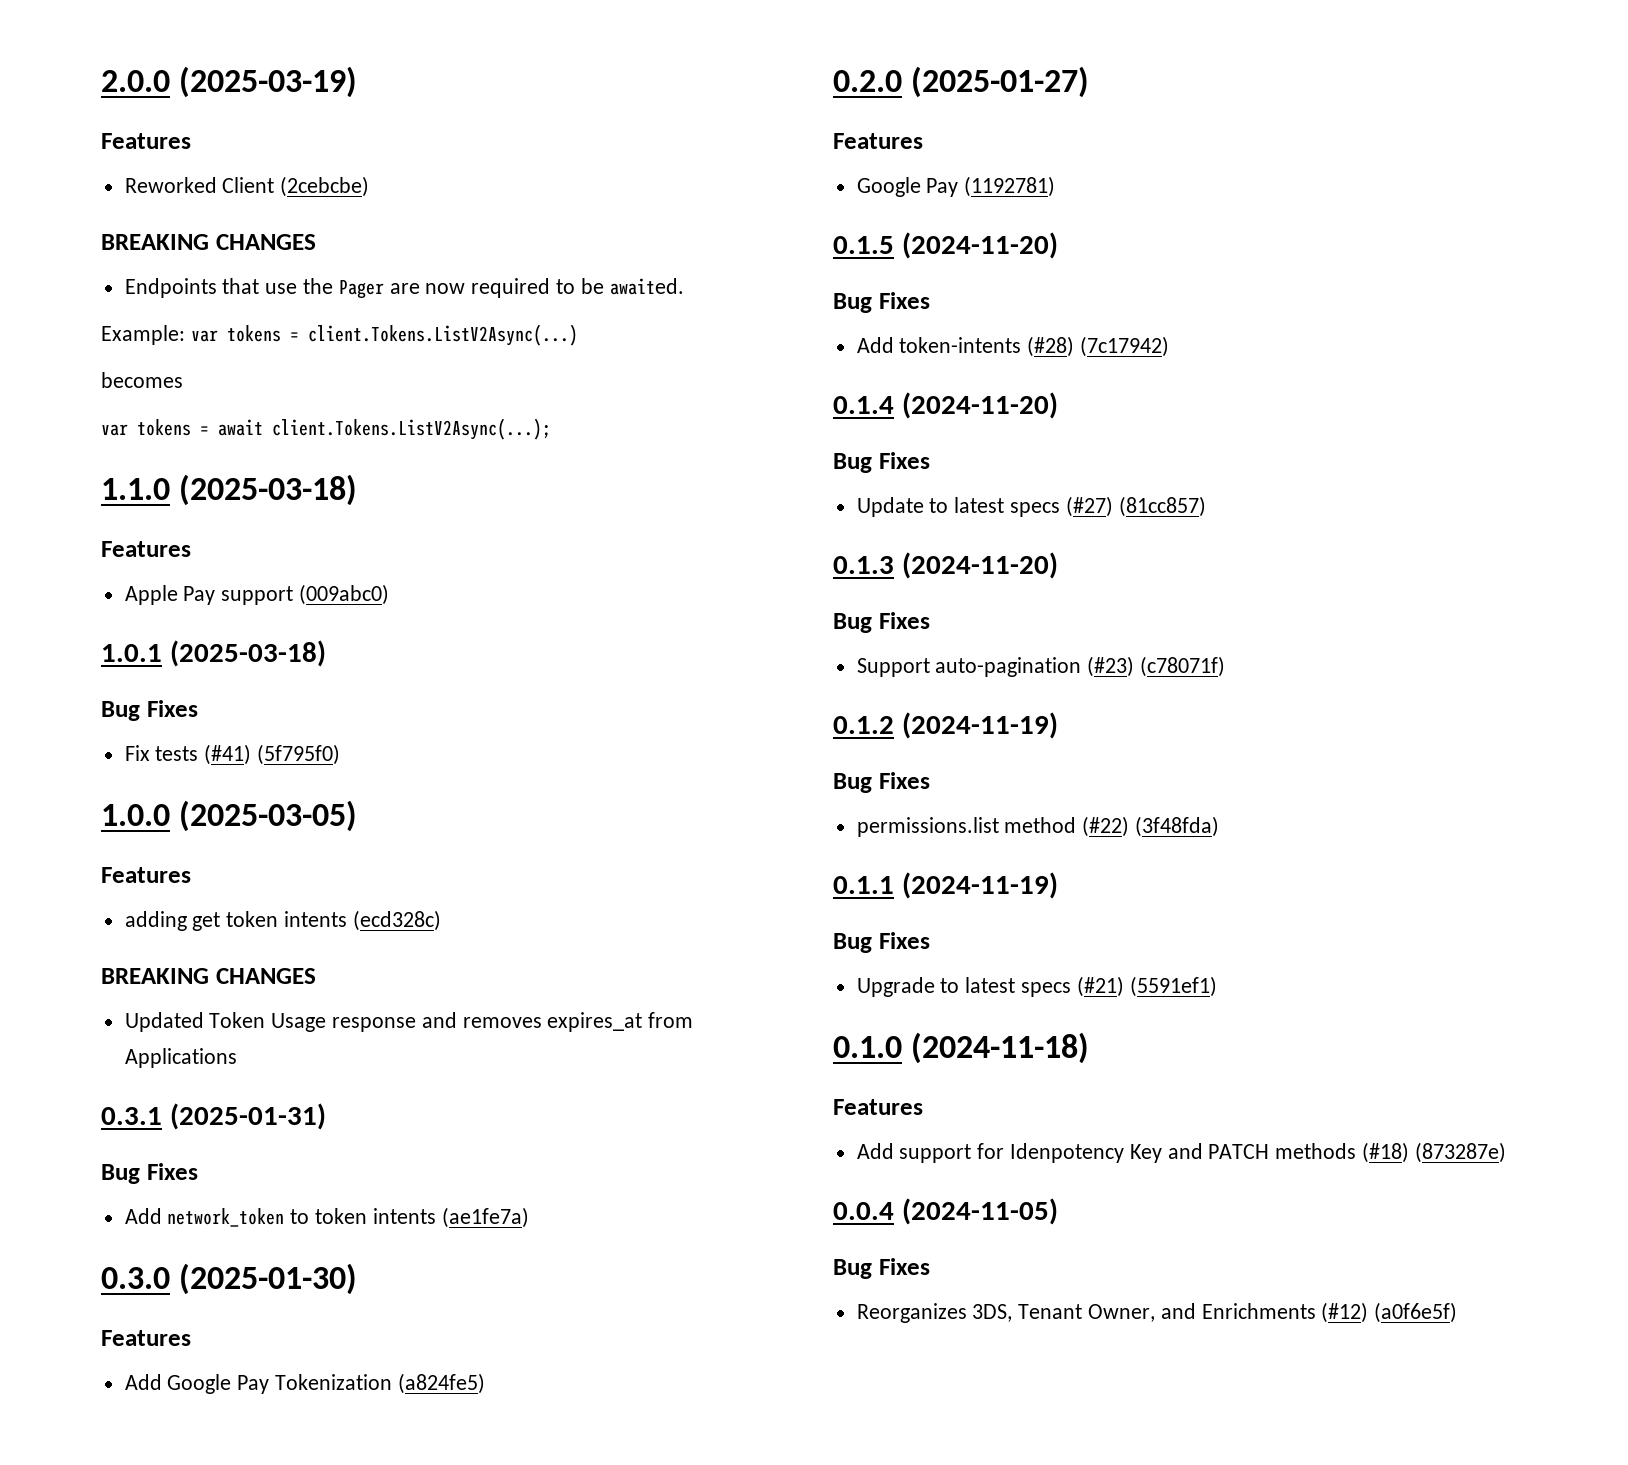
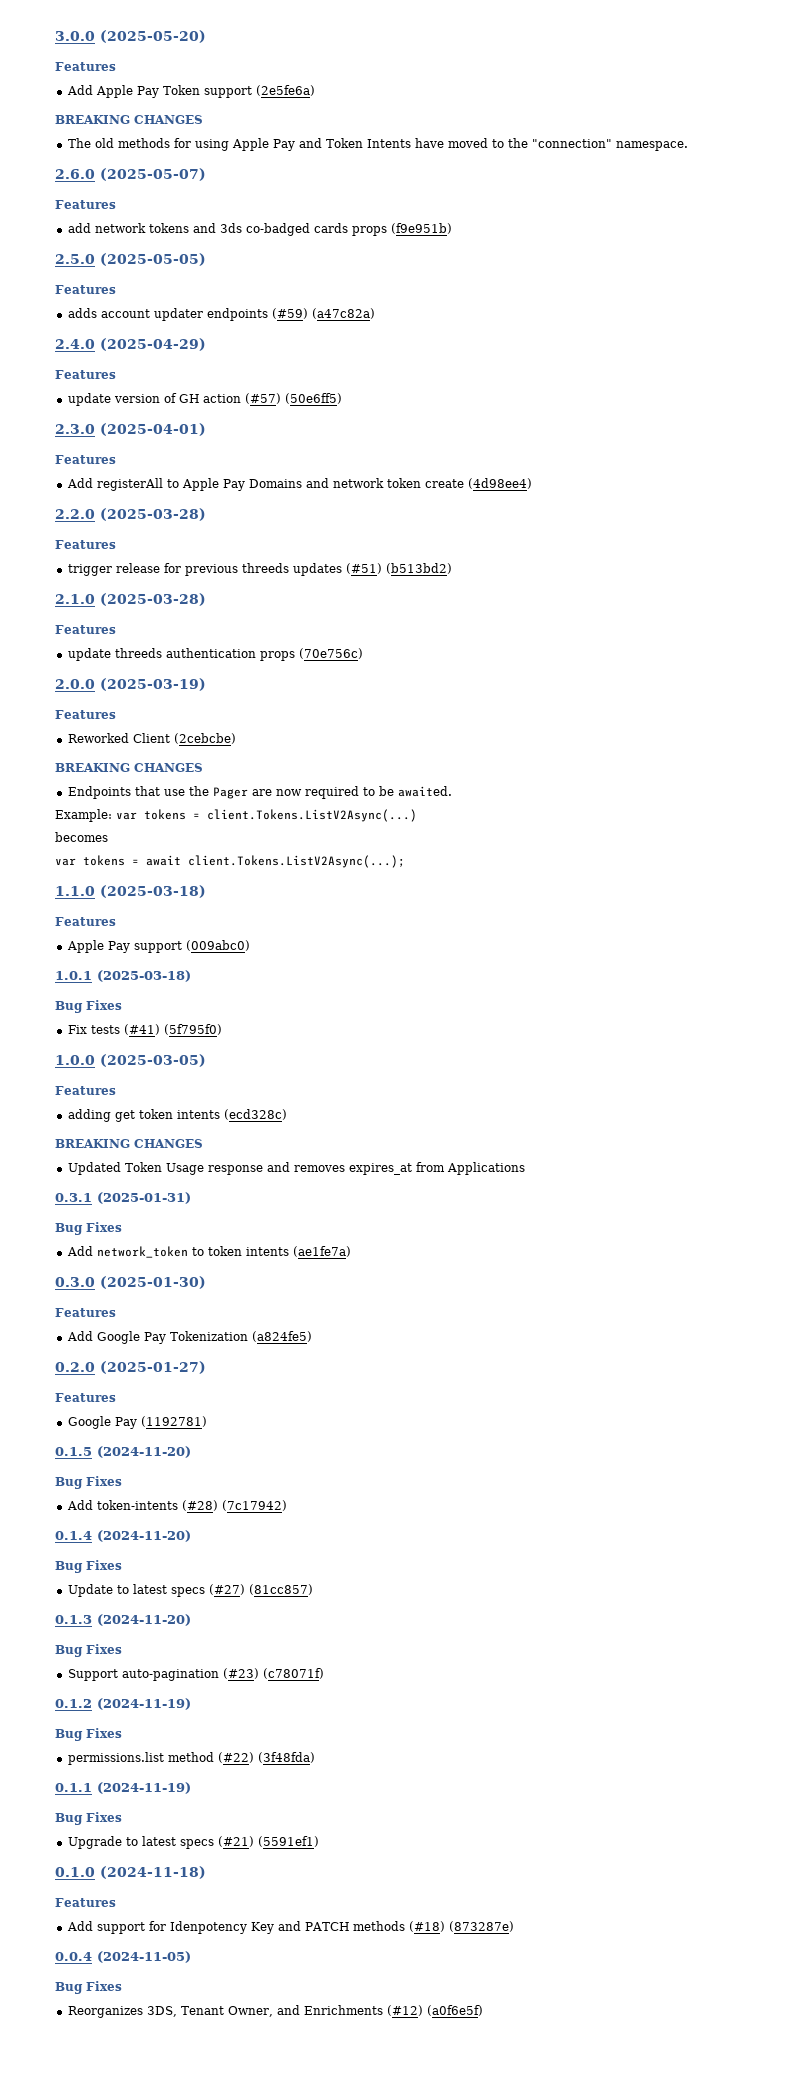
(101, 81) none -> [55,30,206,43] [55,62,116,71] [66,85,315,98] [55,115,203,124] [67,138,688,151] [55,168,206,181] [55,200,116,209] [67,223,452,236] [55,253,206,266] [55,285,116,294] [67,308,375,321] [55,338,206,351] [55,370,116,379] [67,393,342,406] [55,423,206,436] [55,455,116,464] [66,478,532,491] [55,508,206,521] [55,540,116,549] [67,563,452,576] [55,593,206,606] [55,625,116,634] [67,648,363,661] 3.0.0 (2025-05-20) // Features // Add Apple Pay Token support (2e5fe6a) // BREAKING CHANGES // The old methods for using Apple Pay and Token Intents have moved to the "connection" namespace. // 2.6.0 (2025-05-07) // Features // add network tokens and 3ds co-badged cards props (f9e951b) // 2.5.0 (2025-05-05) // Features // adds account updater endpoints (#59) (a47c82a) // 2.4.0 (2025-04-29) // Features // update version of GH action (#57) (50e6ff5) // 2.3.0 (2025-04-01) // Features // Add registerAll to Apple Pay Domains and network token create (4d98ee4) // 2.2.0 (2025-03-28) // Features // trigger release for previous threeds updates (#51) (b513bd2) // 2.1.0 (2025-03-28) // Features // update threeds authentication props (70e756c) //

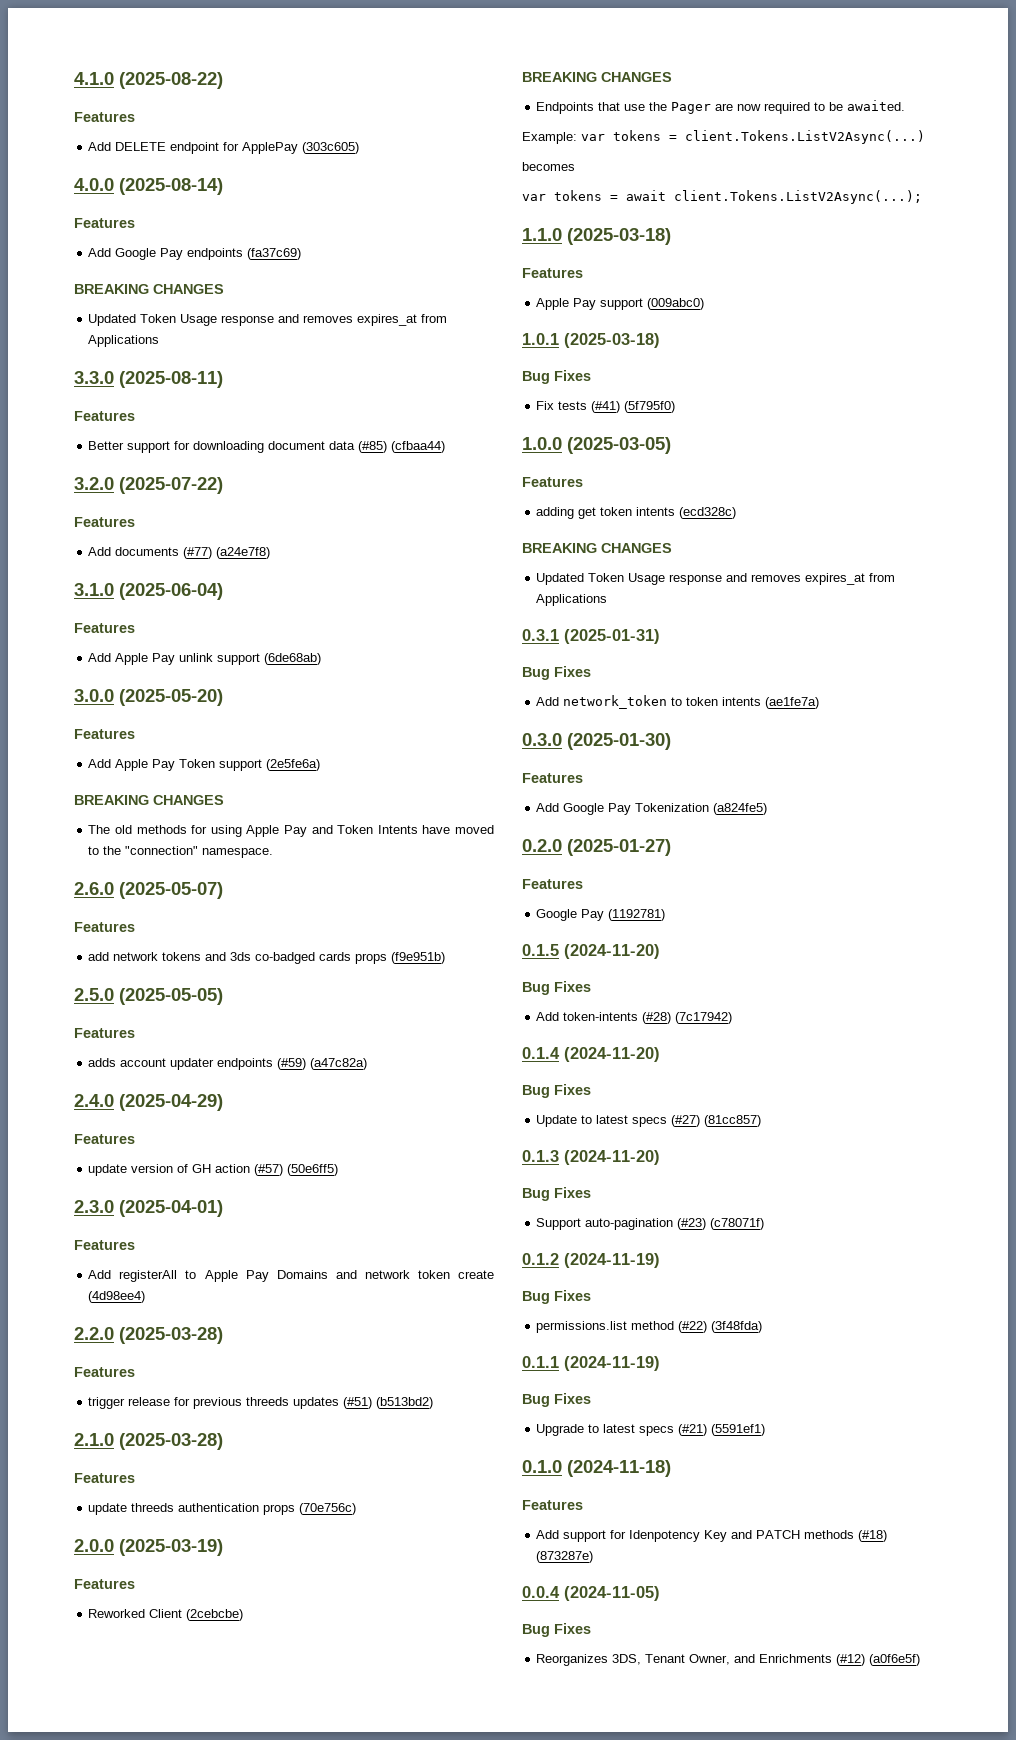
(55, 36) none -> [74,72,223,89] [74,112,135,122] [88,142,360,154] [74,178,223,195] [74,218,135,228] [88,248,302,260] [74,284,224,294] [88,314,448,326] [88,335,160,347] [74,371,223,388] [74,411,135,421] [88,441,446,453] [74,477,223,494] [74,517,135,527] [88,547,271,559] [74,583,223,600] [74,623,135,633] [88,653,322,665] 4.1.0 (2025-08-22) // Features // Add DELETE endpoint for ApplePay (303c605) // 4.0.0 (2025-08-14) // Features // Add Google Pay endpoints (fa37c69) // BREAKING CHANGES // Updated Token Usage response and removes expires_at from Applications // 3.3.0 (2025-08-11) // Features // Better support for downloading document data (#85) (cfbaa44) // 3.2.0 (2025-07-22) // Features // Add documents (#77) (a24e7f8) // 3.1.0 (2025-06-04) // Features // Add Apple Pay unlink support (6de68ab) //

